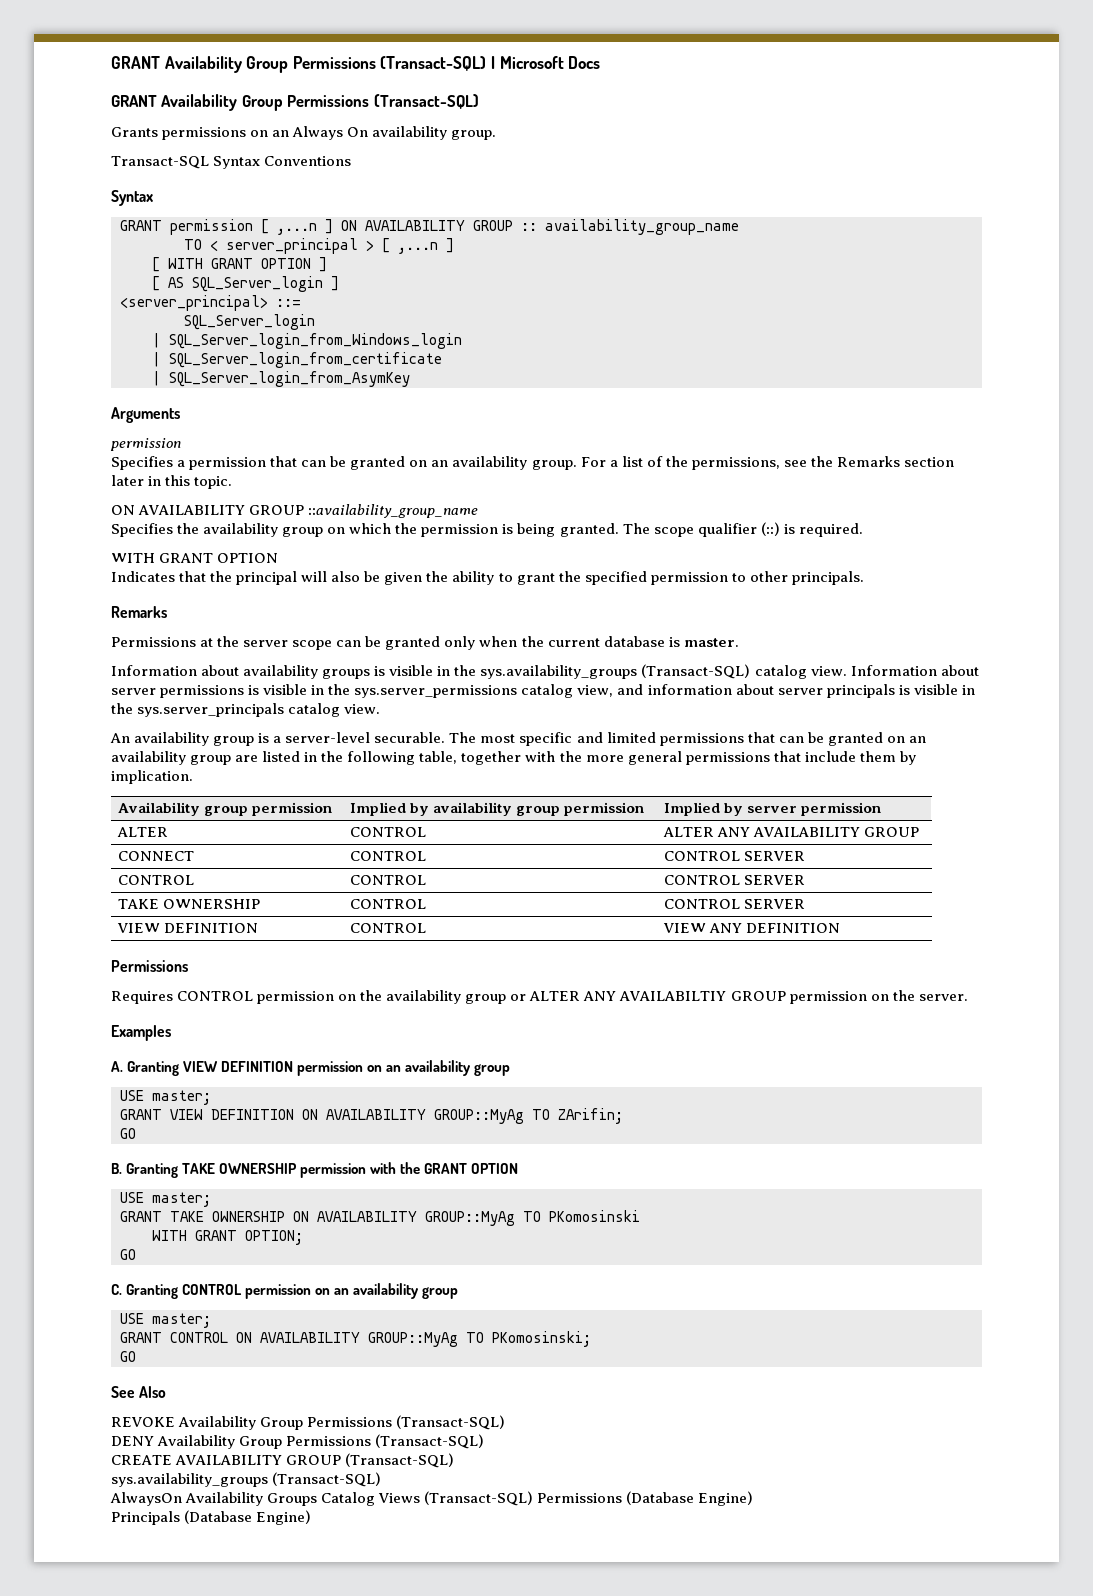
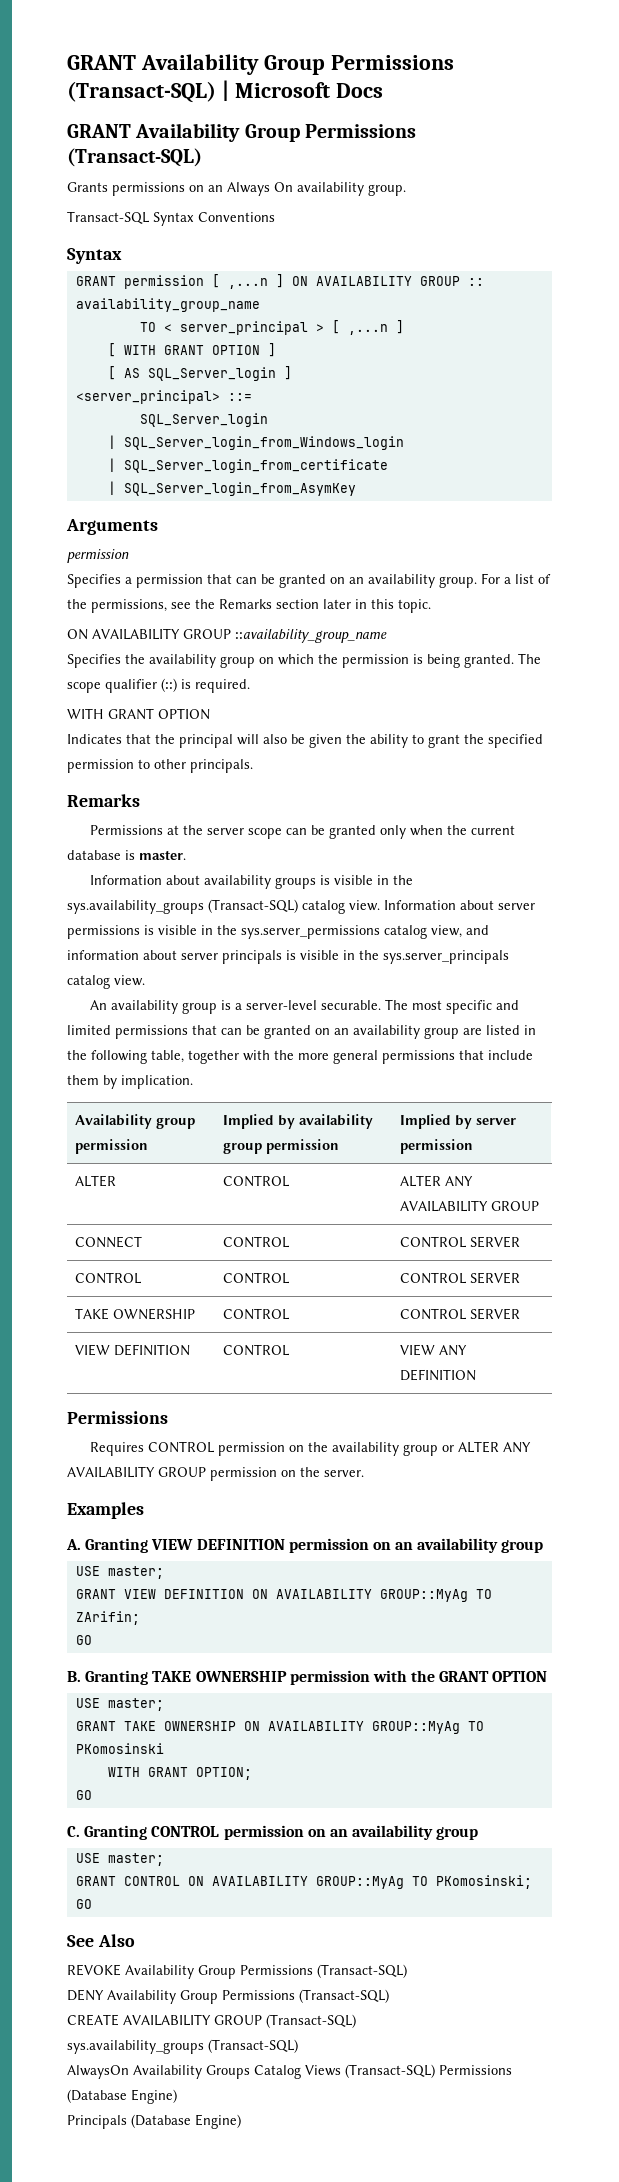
[619,991,727,1001] AVAILABILTIY -> [67,1466,155,1478] AVAILABILITY

